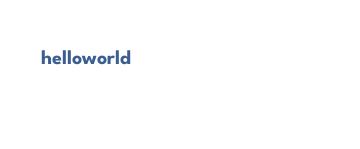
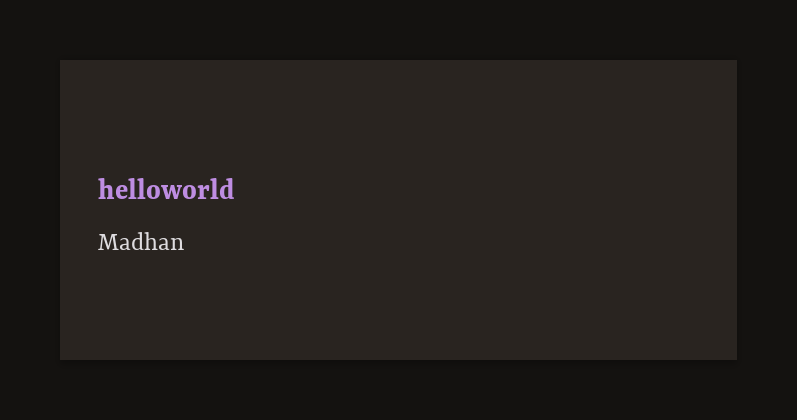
(131, 57) none -> [98,232,184,250] // Madhan

